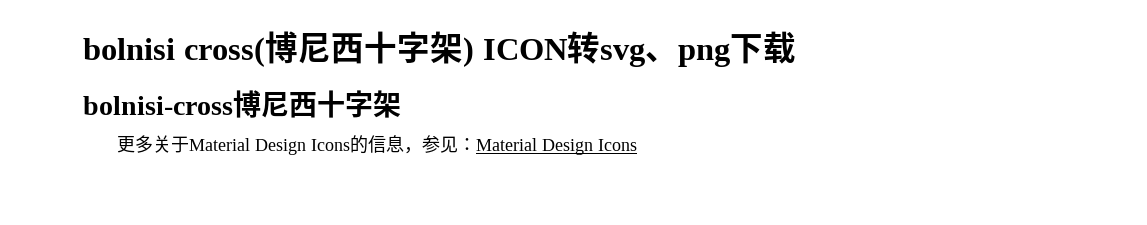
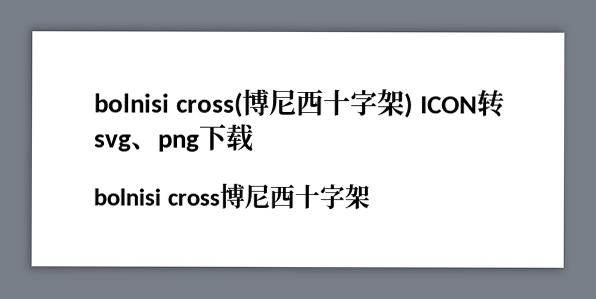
[83,90,401,118] [117,135,638,155] bolnisi-cross博尼西十字架 // 更多关于Material Design Icons的信息，参见：Material Design Icons -> [93,182,370,210] bolnisi cross博尼西十字架

